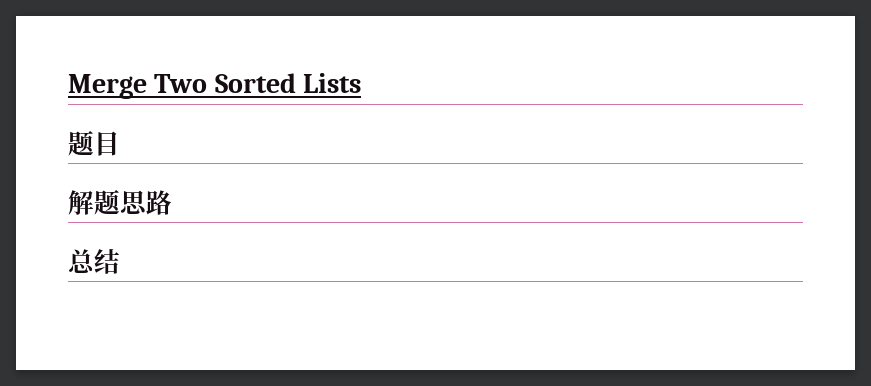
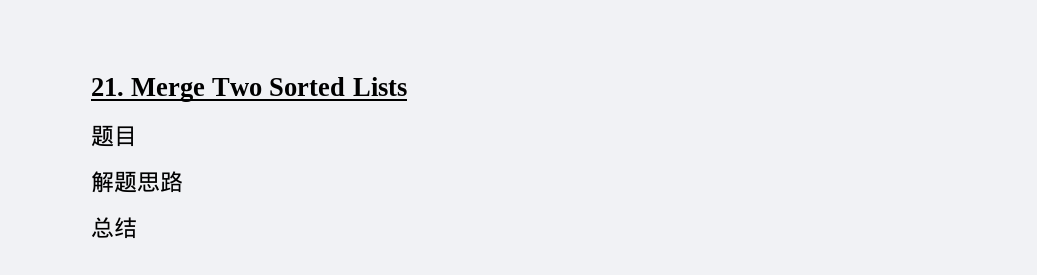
(68, 86) none -> [91,78,124,96] 21.

